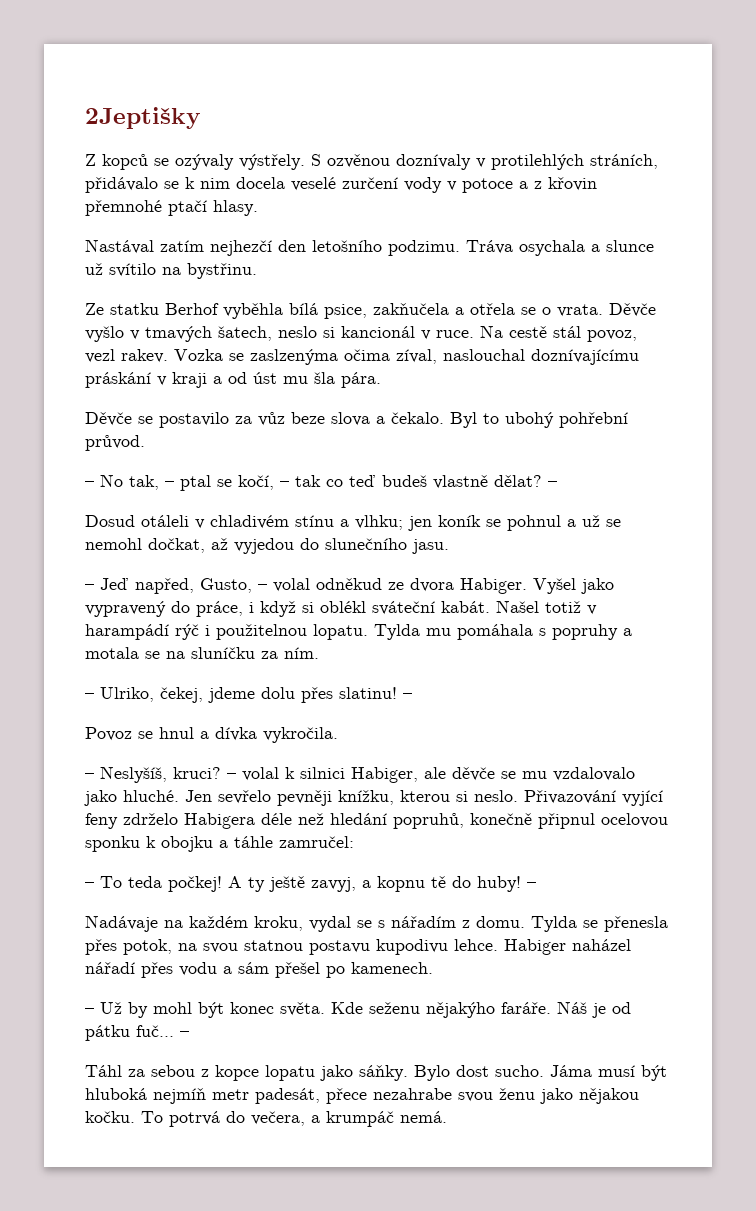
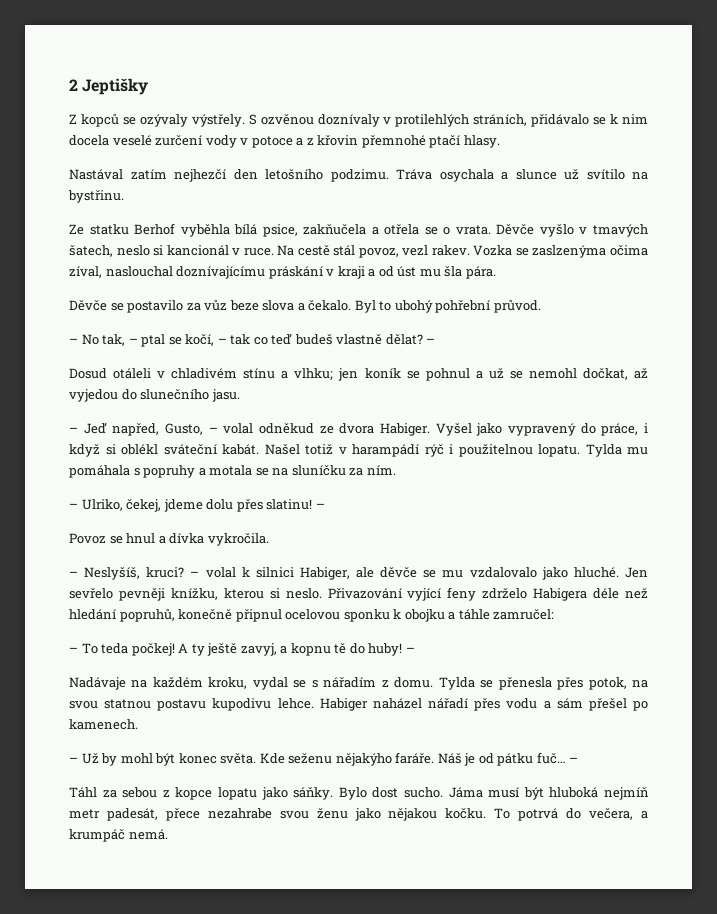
[85,107,201,129] 2Jeptišky -> [69,78,149,95] 2 Jeptišky

